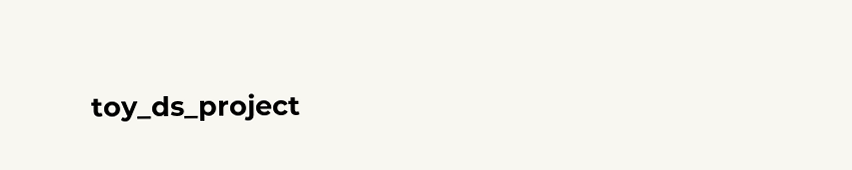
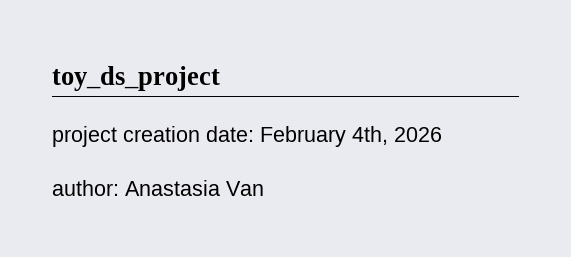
(301, 107) none -> [52,126,442,147] [52,180,264,196] // project creation date: February 4th, 2026 // author: Anastasia Van

